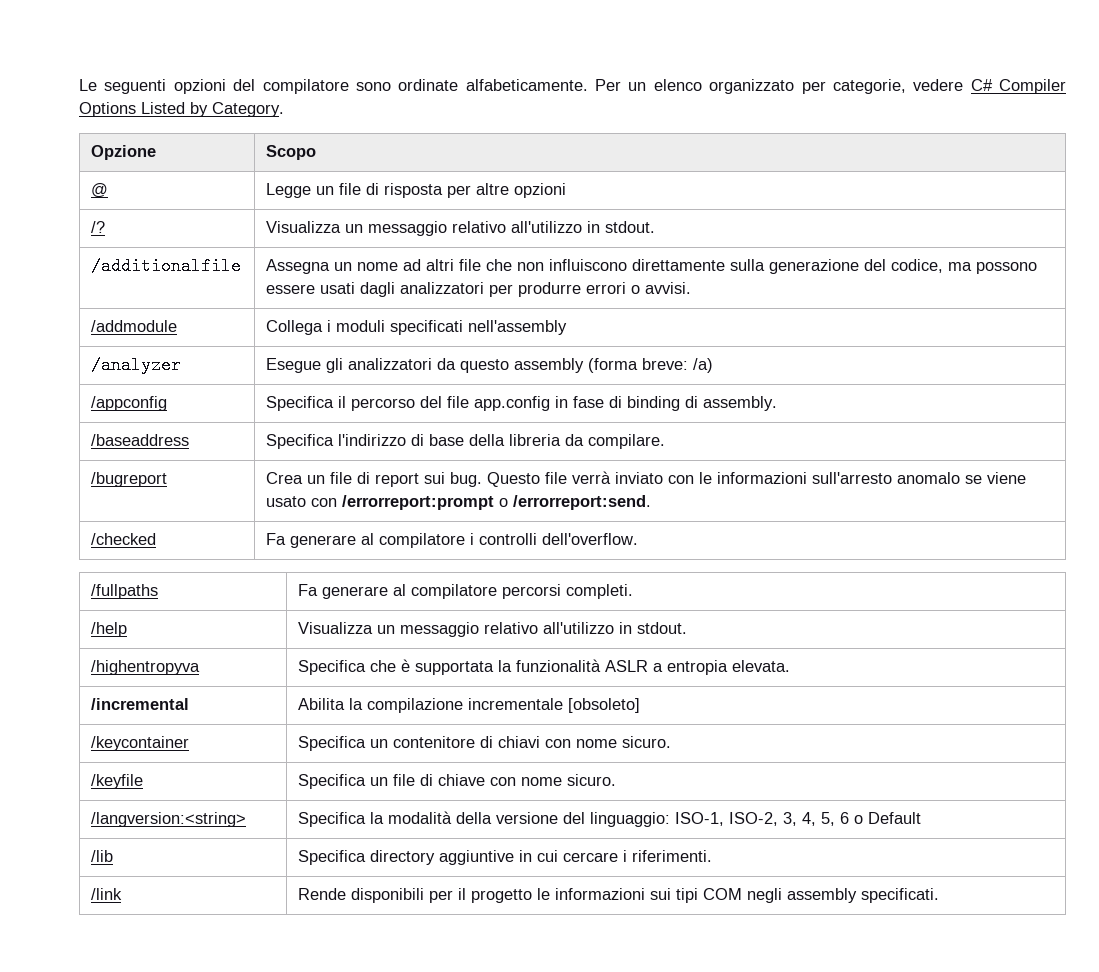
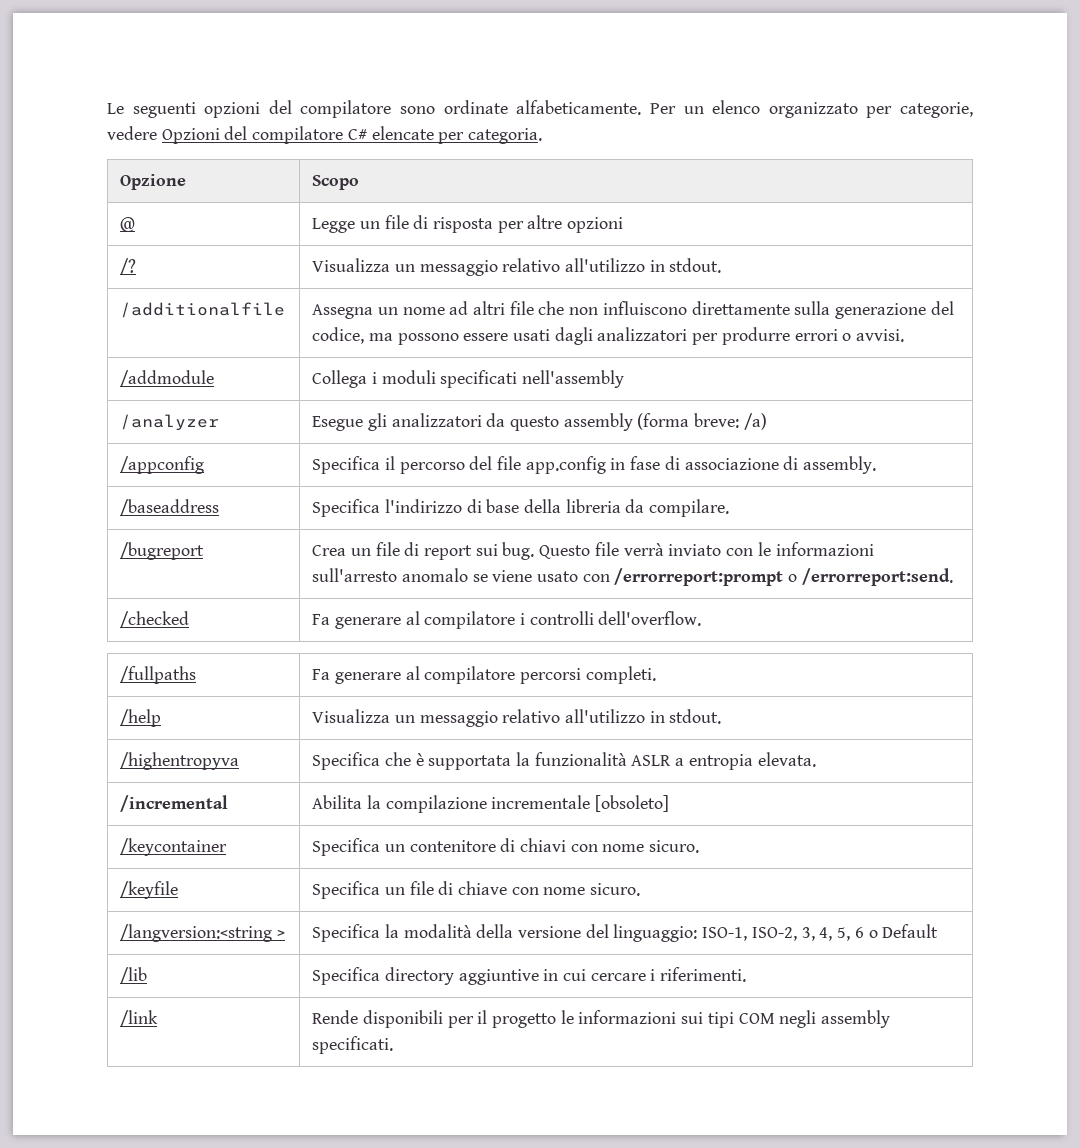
[970,79,1066,94] [79,102,284,117] C# Compiler Options Listed by Category. -> [161,126,543,144] Opzioni del compilatore C# elencate per categoria.
[627,396,681,411] binding -> [684,458,779,470] associazione
[91,812,247,827] /langversion:<string> -> [120,924,285,942] /langversion:<string >

